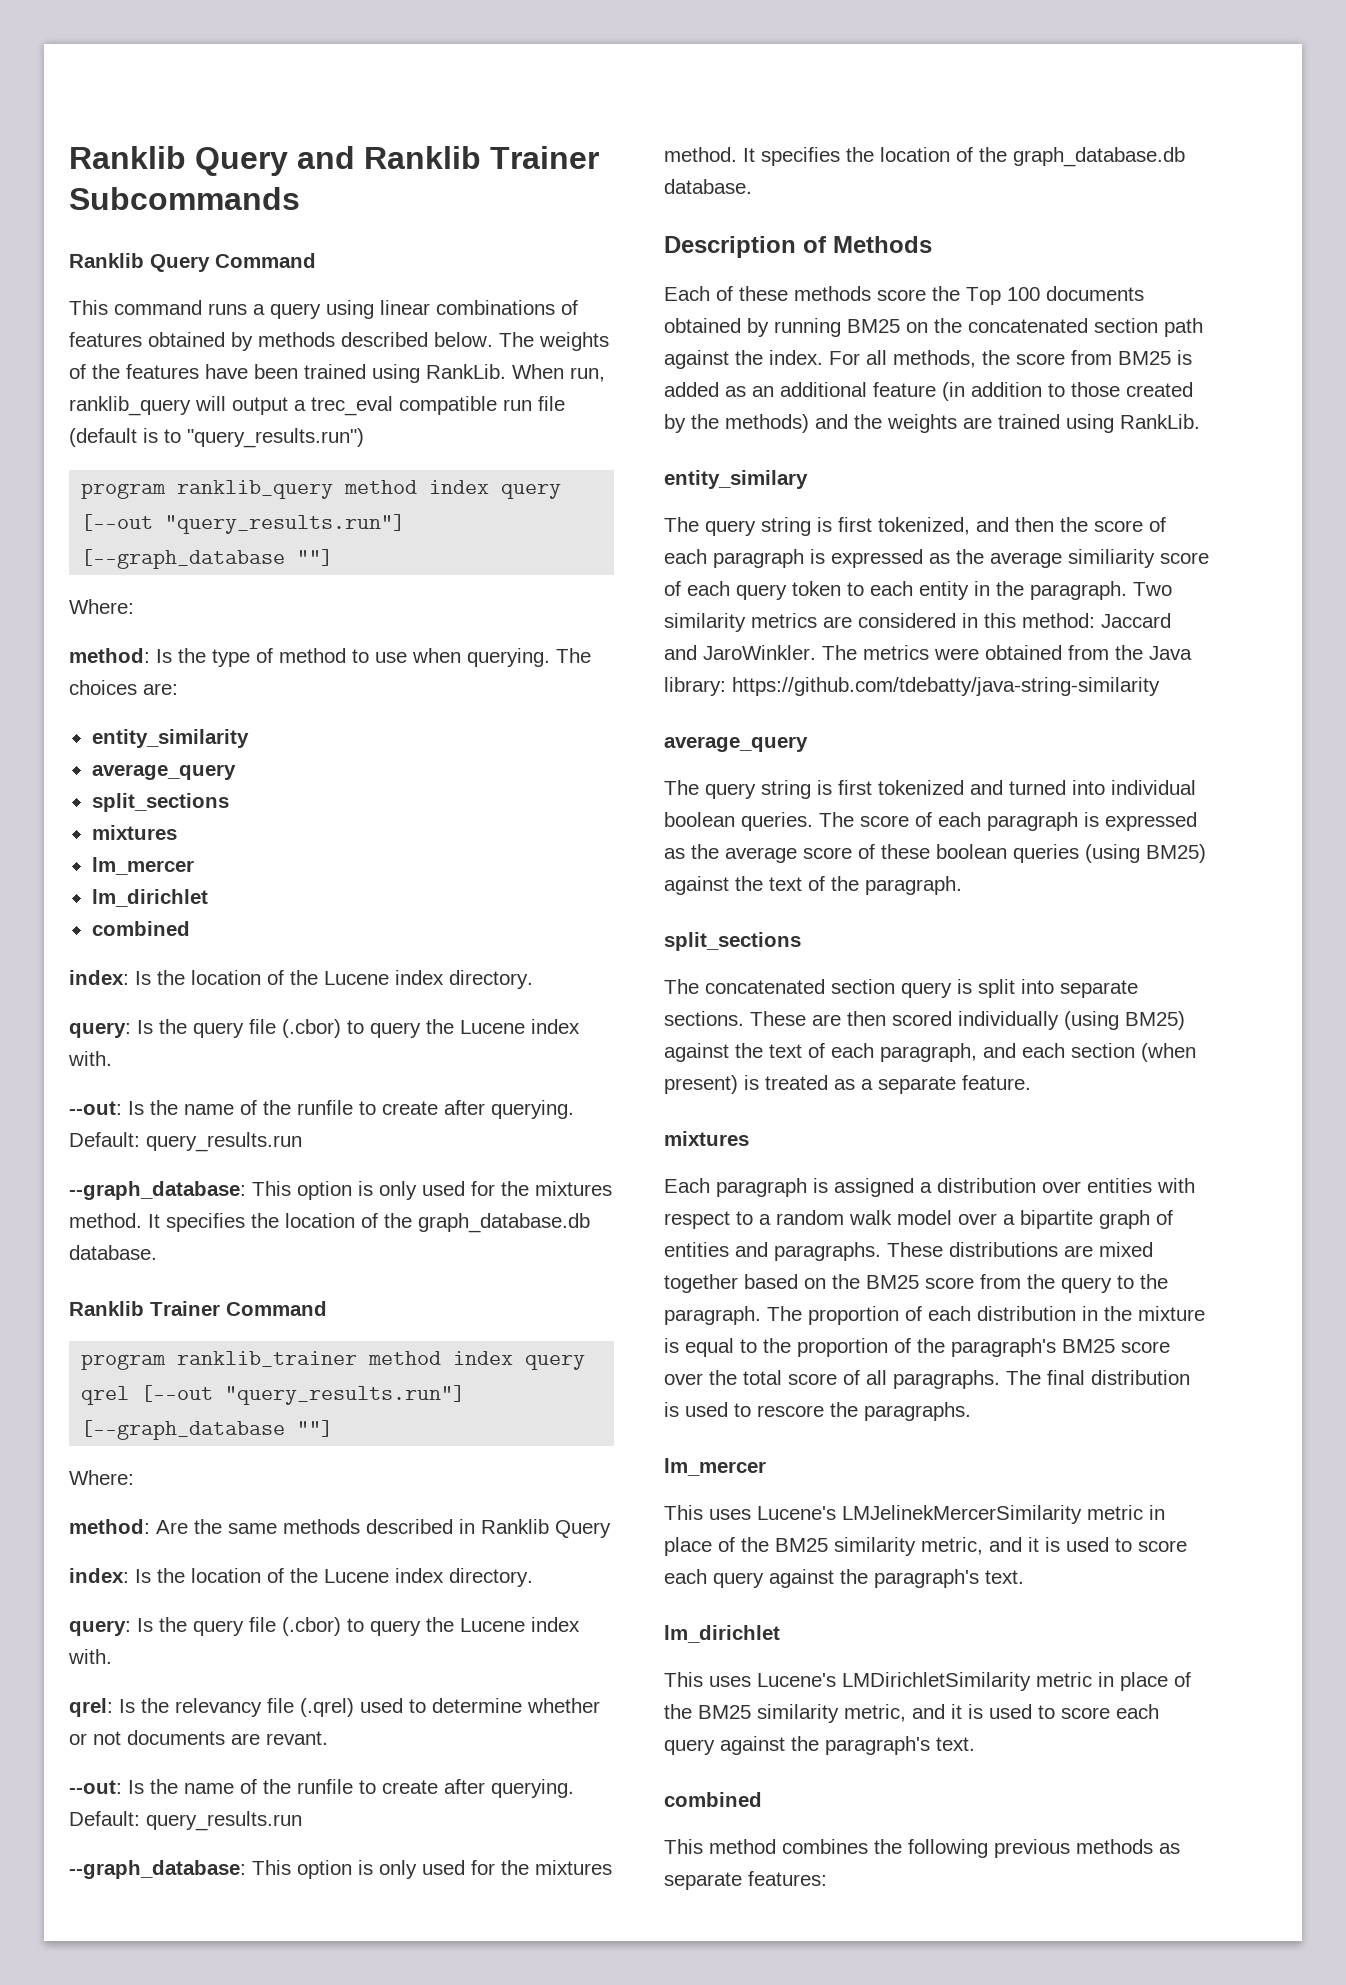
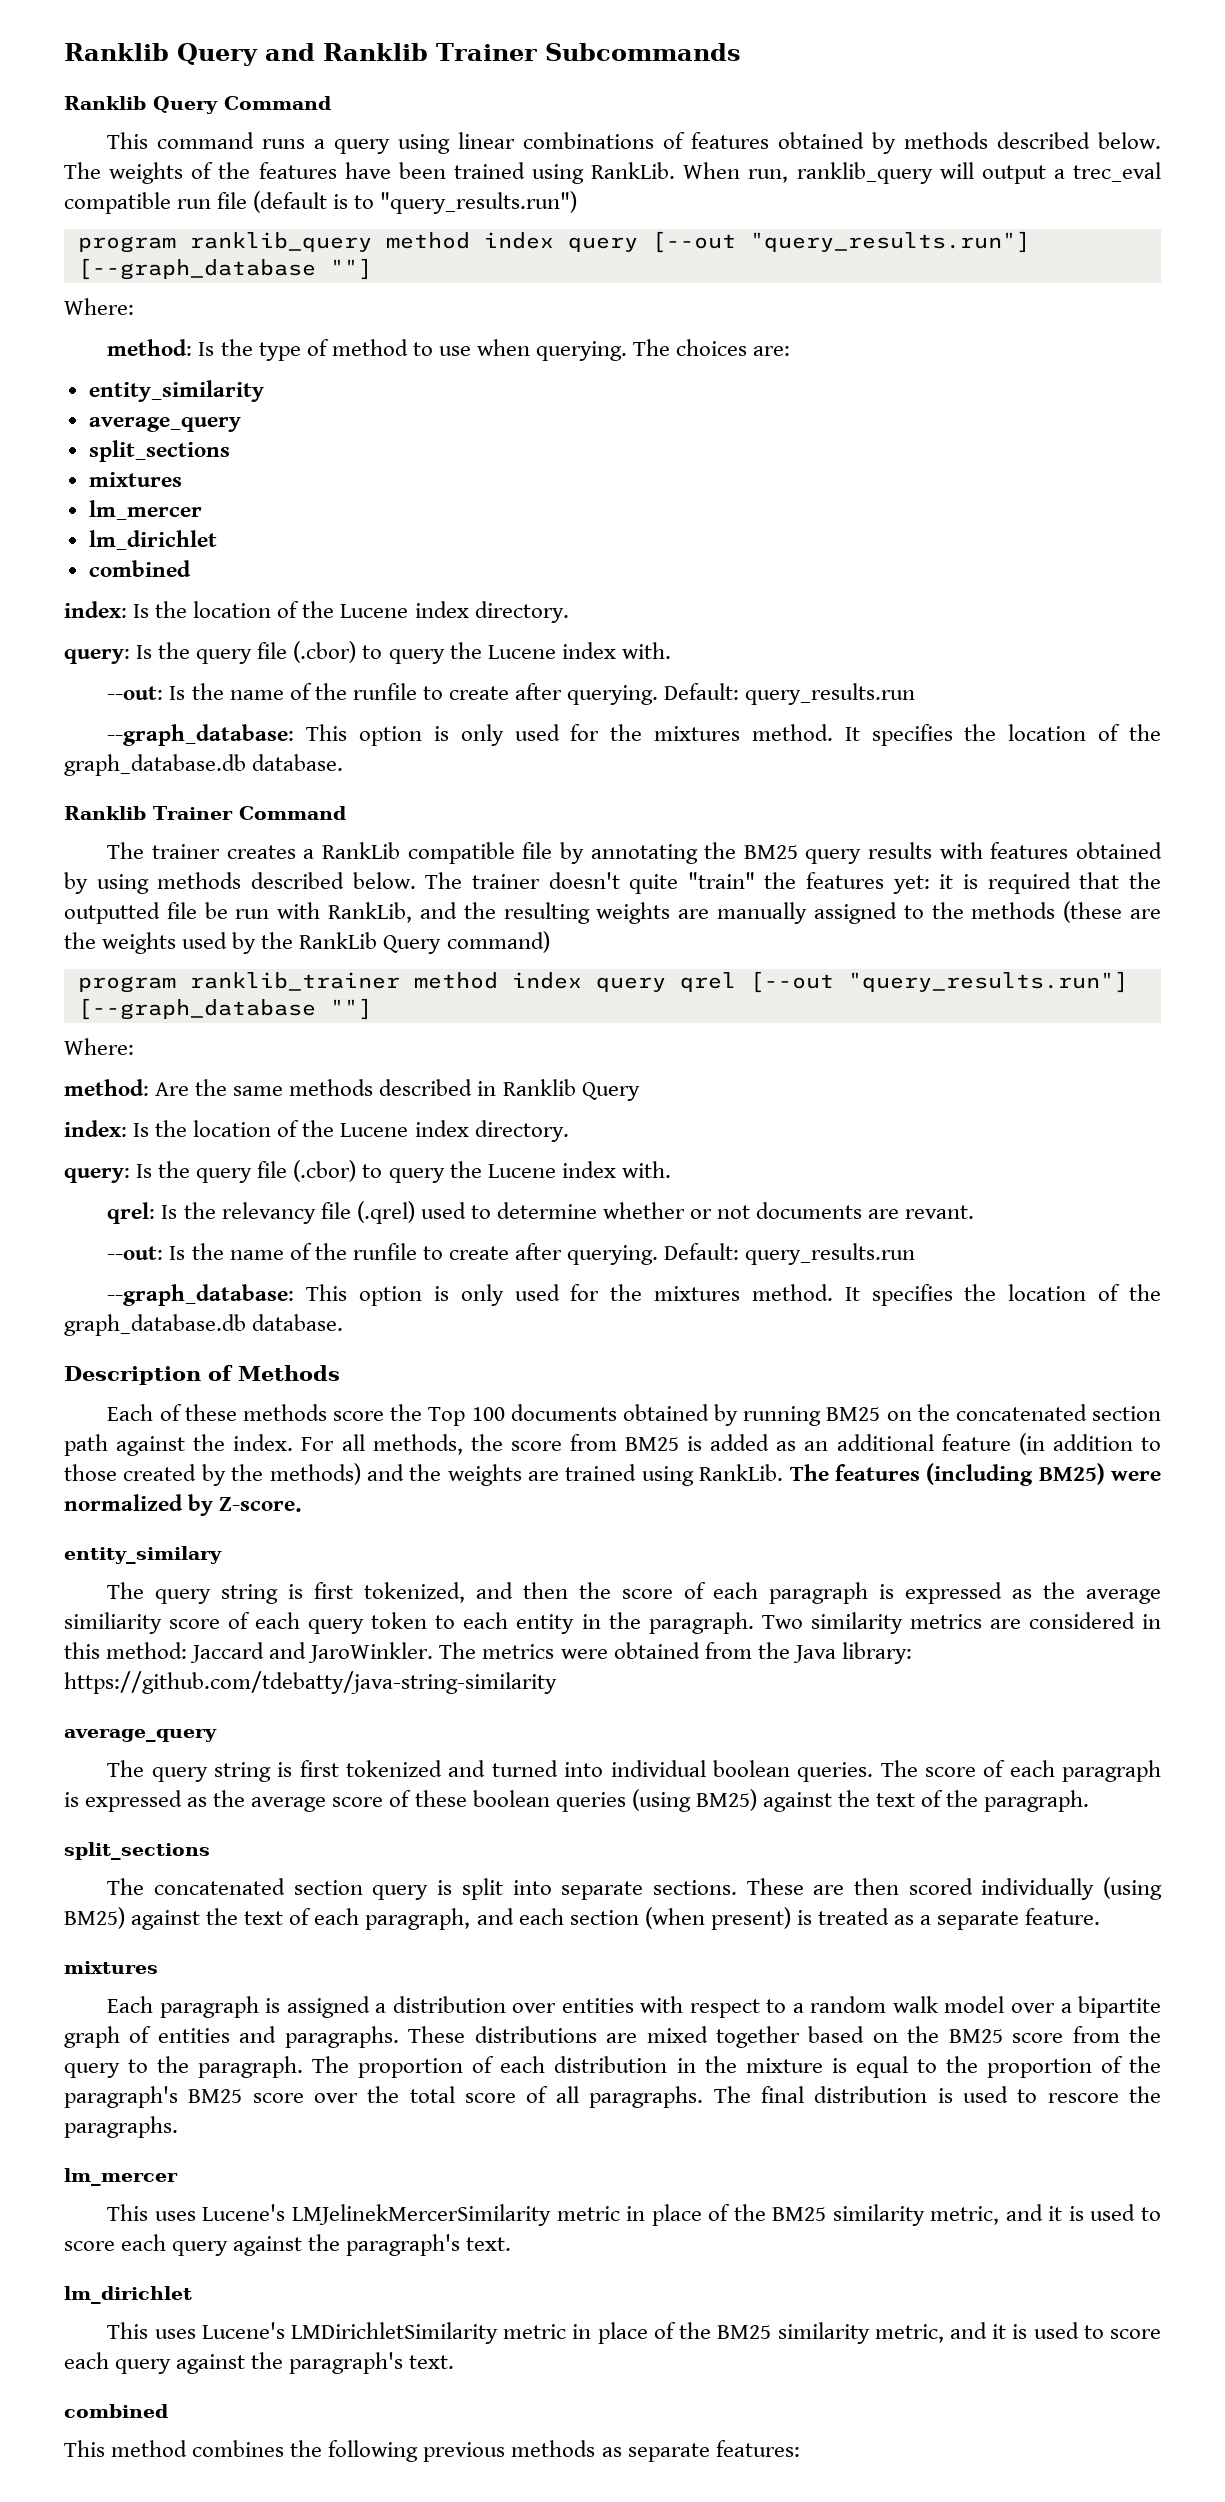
(327, 1308) none -> [107,842,1162,864] [64,872,1161,894] [64,901,1162,924] [64,931,550,954] // The trainer creates a RankLib compatible file by annotating the BM25 query results with features obtained by using methods described below. The trainer doesn't quite "train" the features yet: it is required that the outputted file be run with RankLib, and the resulting weights are manually assigned to the methods (these are the weights used by the RankLib Query command)
(1200, 421) none -> [789,1463,1161,1486] [64,1494,303,1516] The features (including BM25) were normalized by Z-score.

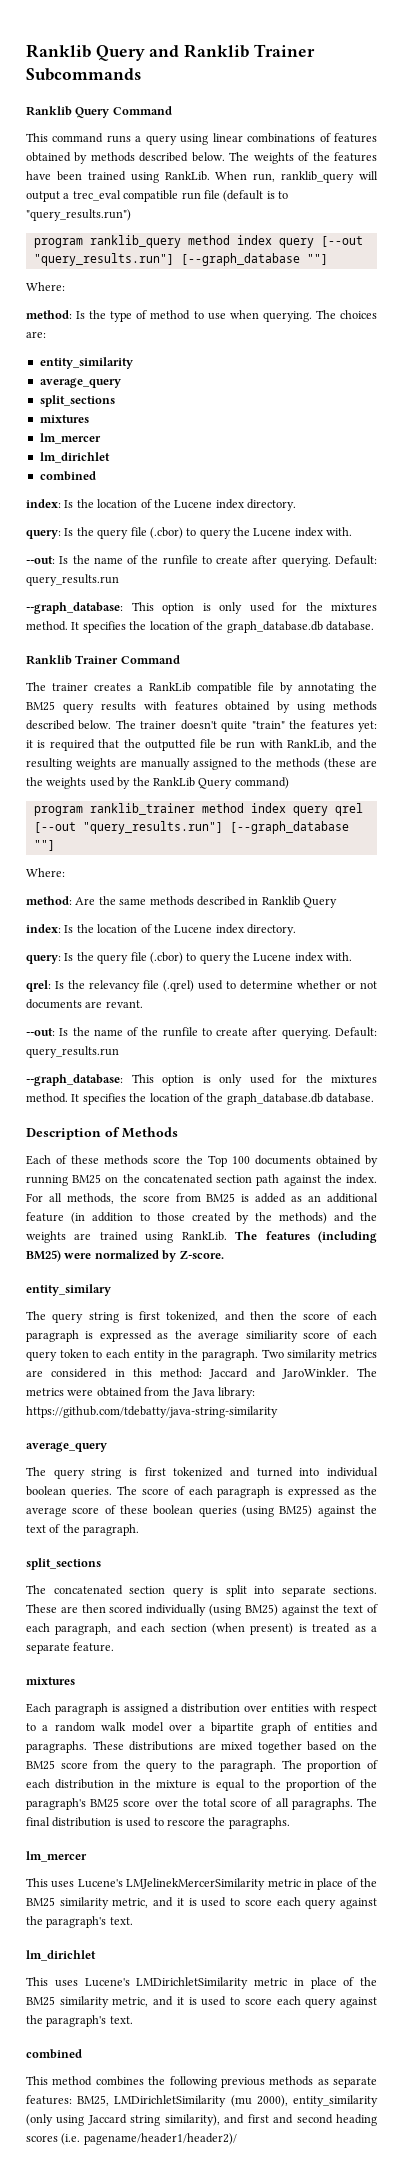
(800, 2448) none -> [77,2095,378,2107] [26,2114,378,2126] [26,2133,237,2145] BM25, LMDirichletSimilarity (mu 2000), entity_similarity (only using Jaccard string similarity), and first and second heading scores (i.e. pagename/header1/header2)/

